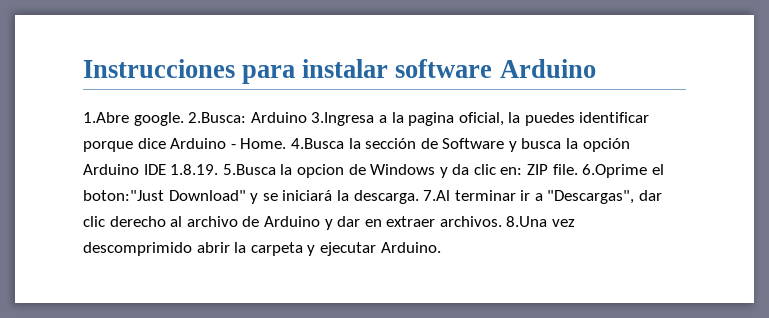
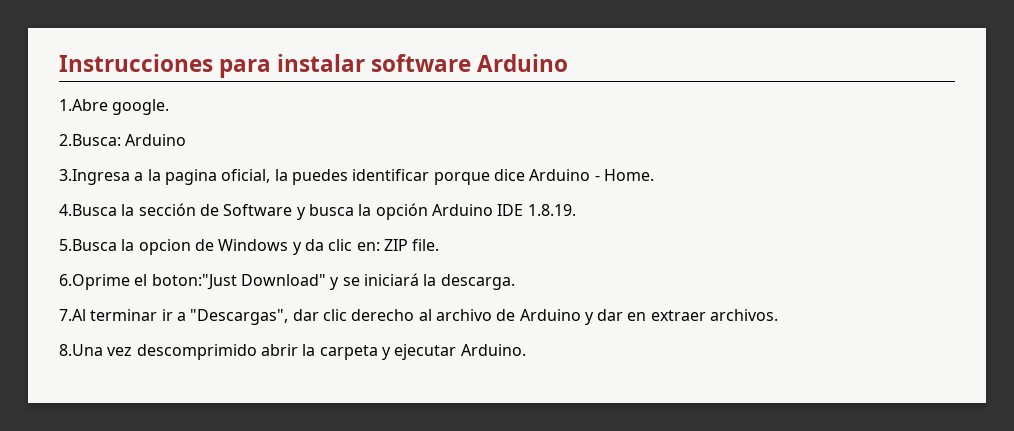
(184, 119) none -> (170, 107) //
(307, 117) none -> (187, 140) //
(287, 143) none -> (654, 175) //
(219, 169) none -> (576, 210) //
(578, 169) none -> (440, 245) //
(419, 197) none -> (515, 282) //
(502, 221) none -> (779, 315) //

